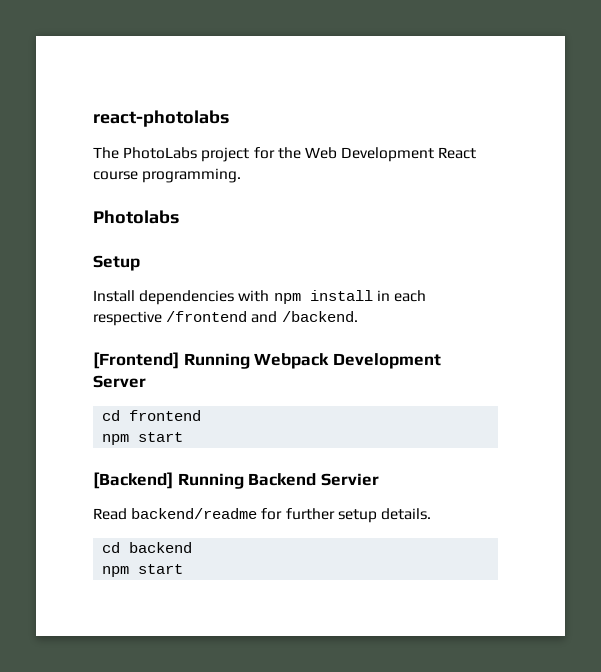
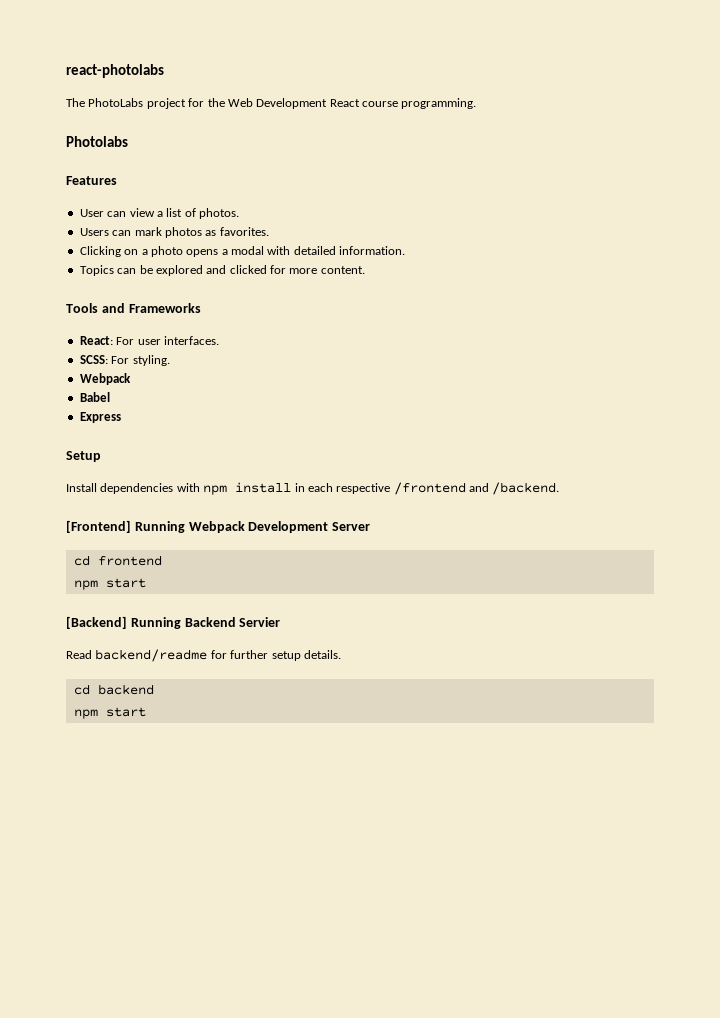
(179, 217) none -> [66,176,117,185] [79,208,239,219] [79,227,269,238] [79,246,406,257] [79,265,365,276] [66,303,201,313] [79,336,219,345] [79,355,170,366] [79,373,131,385] [79,392,110,402] [79,412,121,423] // Features // User can view a list of photos. // Users can mark photos as favorites. // Clicking on a photo opens a modal with detailed information. // Topics can be explored and clicked for more content. // Tools and Frameworks // React: For user interfaces. // SCSS: For styling. // Webpack // Babel // Express

